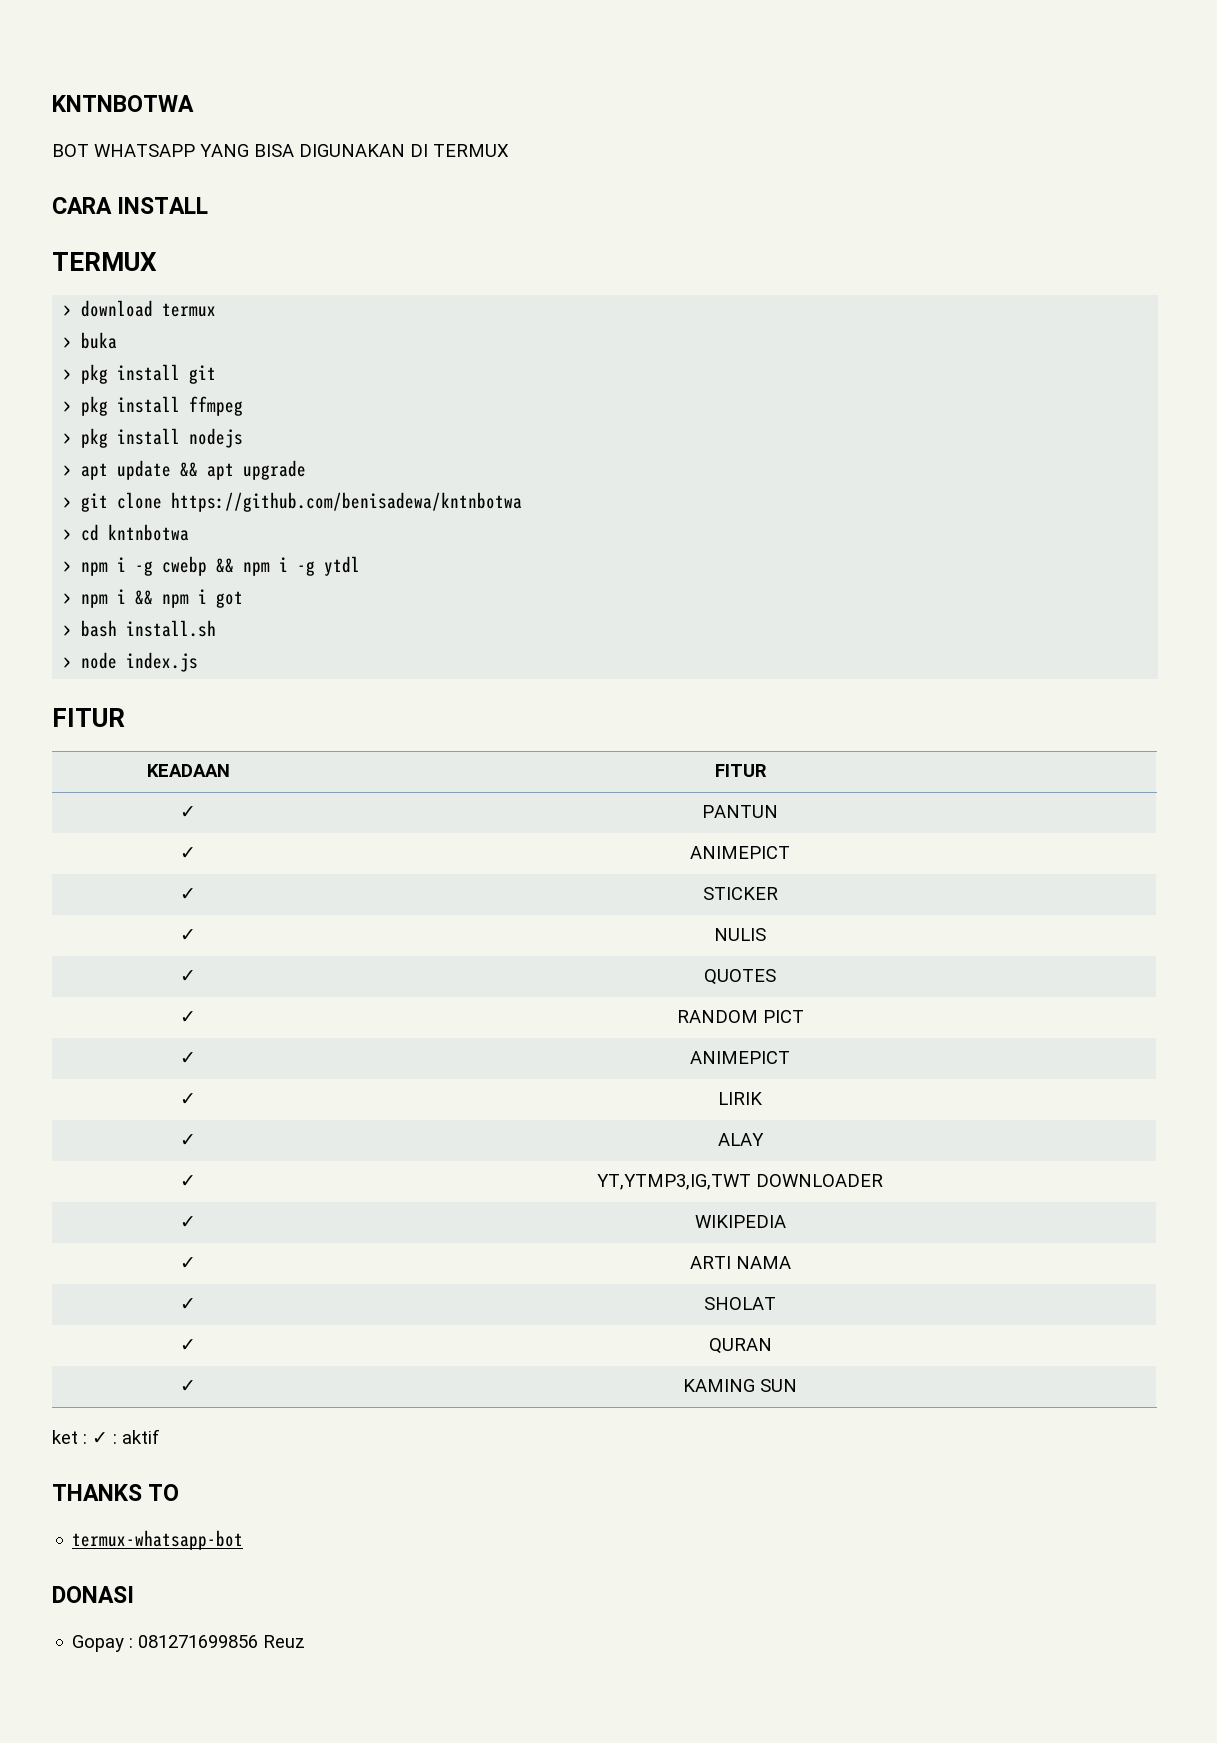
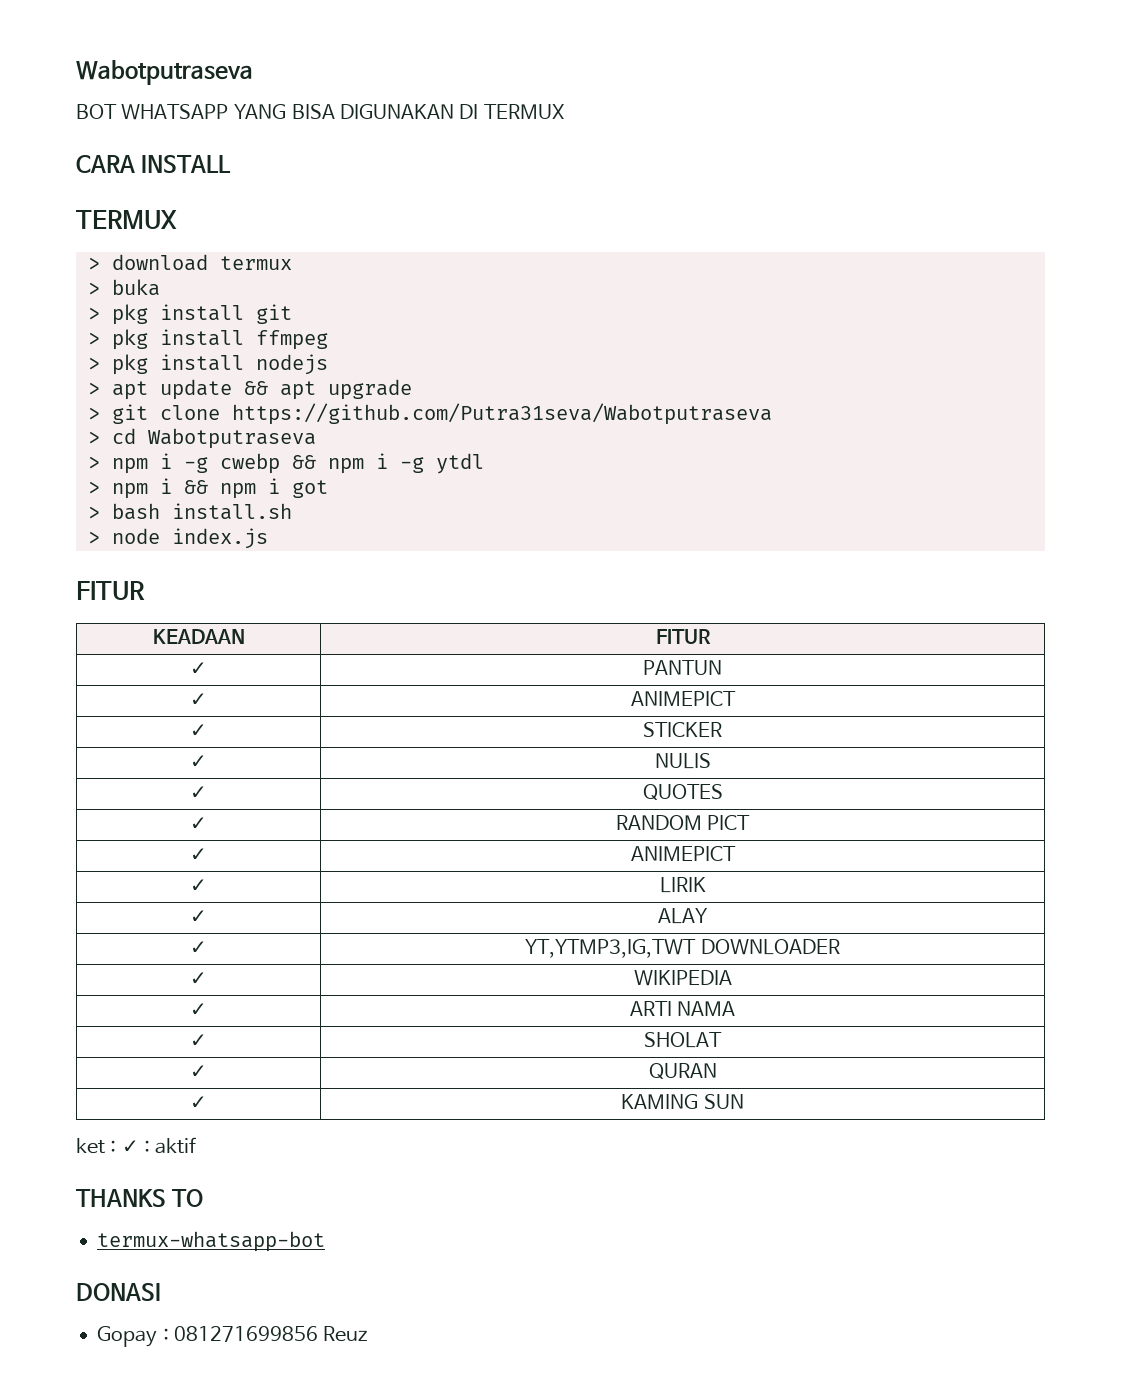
[52,95,194,112] KNTNBOTWA -> [76,60,253,85] Wabotputraseva
[171,492,523,512] https://github.com/benisadewa/kntnbotwa -> [231,403,772,425] https://github.com/Putra31seva/Wabotputraseva
[108,524,190,541] kntnbotwa -> [147,428,316,449] Wabotputraseva

